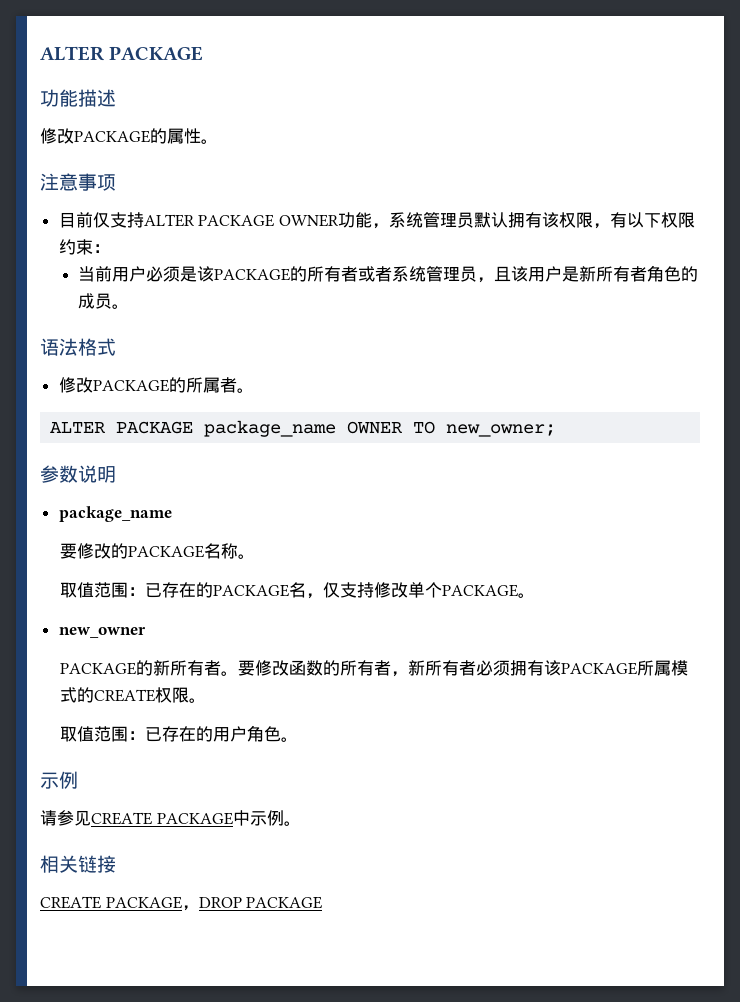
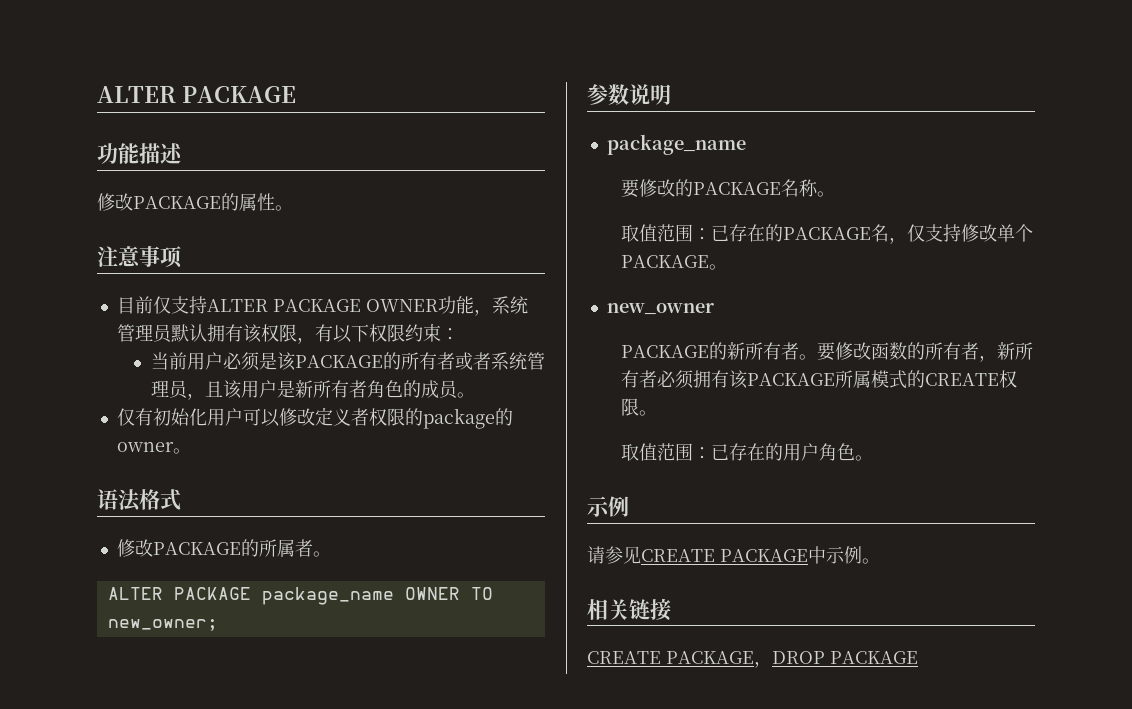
(130, 306) none -> [116,407,513,429] [116,442,191,454] // 仅有初始化用户可以修改定义者权限的package的owner。

